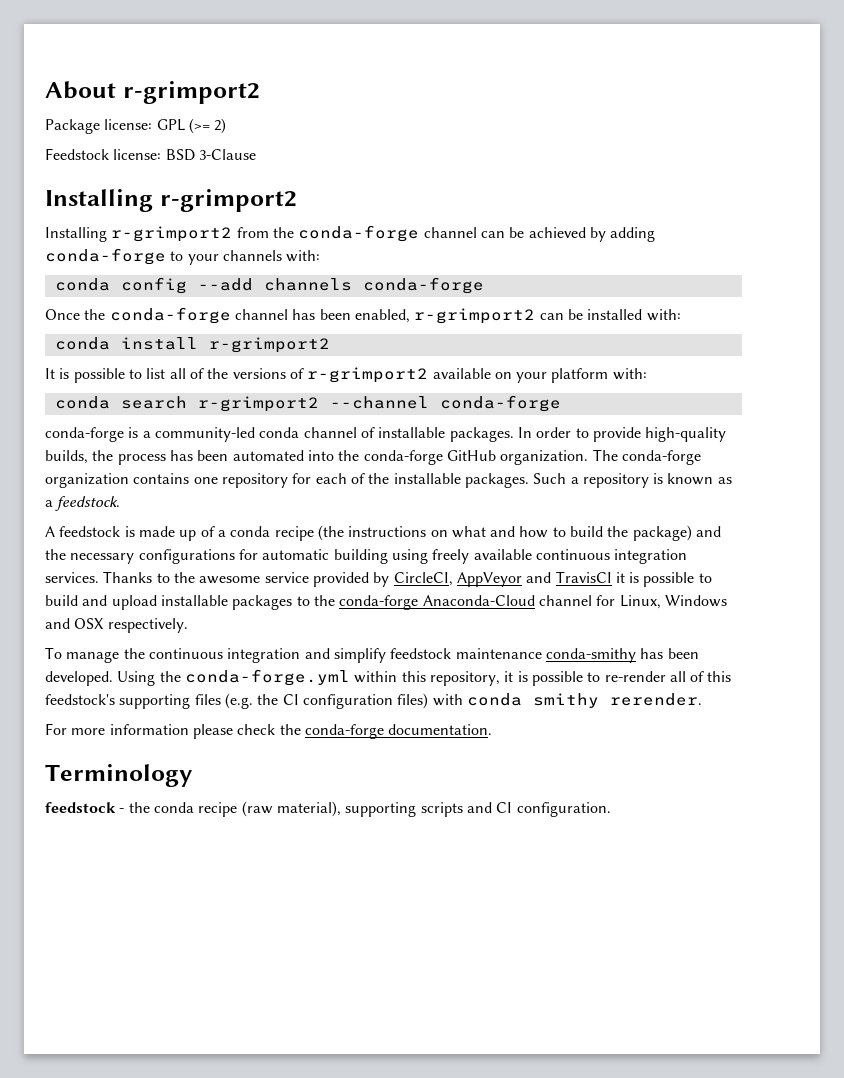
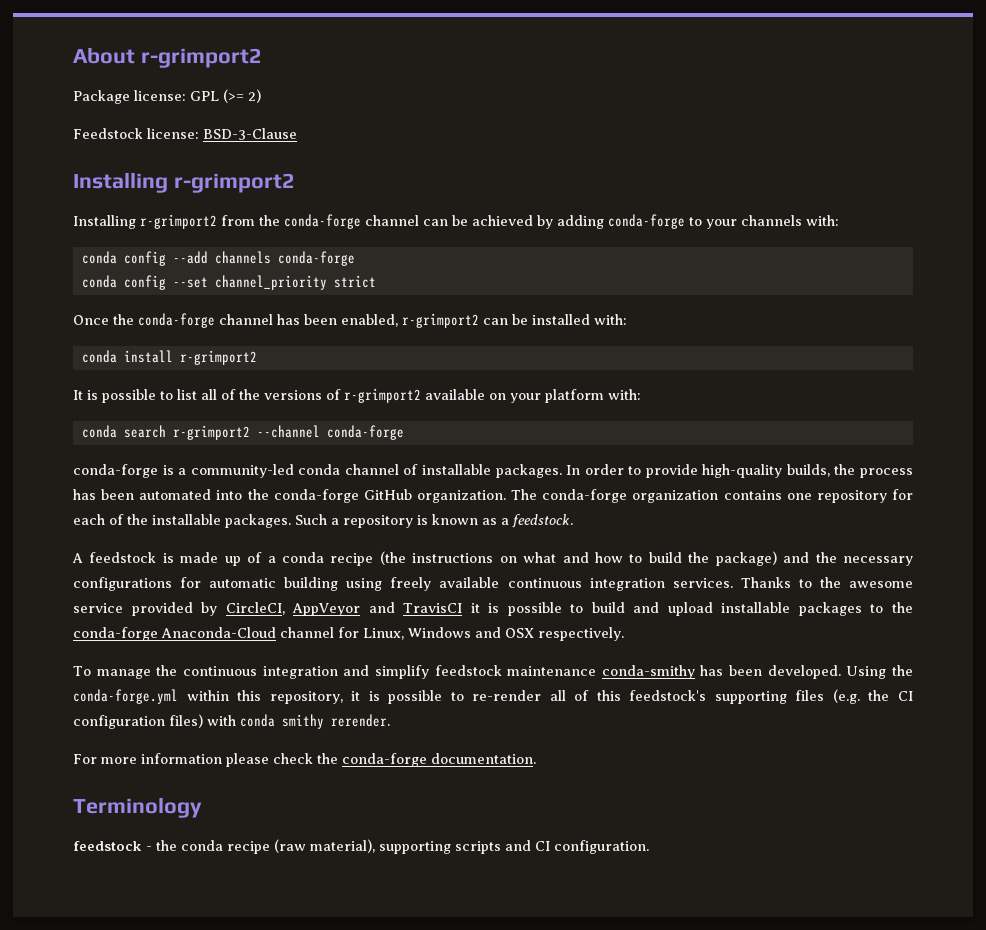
[165,149,256,161] BSD 3-Clause -> [203,128,297,140] BSD-3-Clause
(484, 285) none -> [81,275,376,290] // conda config --set channel_priority strict

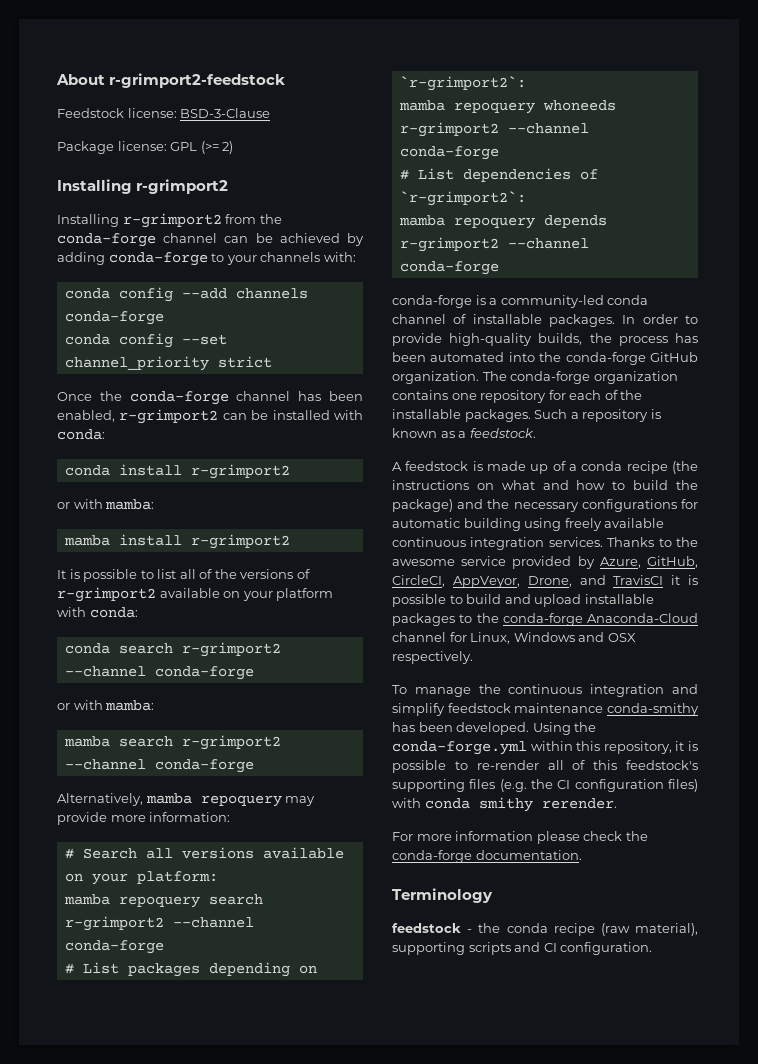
[140,48,261,68] r-grimport2 -> [109,73,286,88] [57,108,271,118] r-grimport2-feedstock // Feedstock license: BSD-3-Clause
[73,128,297,140] // Feedstock license: BSD-3-Clause -> (234, 147) none
[594,314,627,325] with: -> [334,410,363,420] [57,429,105,440] with conda:
(257, 357) none -> [57,499,155,510] [63,534,290,549] // or with mamba: // mamba install r-grimport2
[608,389,641,400] with: -> [57,607,138,618] with conda:
(404, 432) none -> [57,700,155,711] [63,735,281,750] [64,759,254,773] [57,793,316,807] [57,812,231,825] [64,847,344,859] [64,871,218,885] [63,894,263,908] [64,916,254,931] [64,940,164,954] [64,962,317,977] [399,76,526,91] [398,100,616,114] [399,122,589,137] [399,146,499,160] [399,168,598,182] [399,191,526,206] [398,215,607,229] [399,237,589,252] [399,261,499,275] // or with mamba: // mamba search r-grimport2 --channel conda-forge // Alternatively, mamba repoquery may provide more information: // # Search all versions available on your platform: // mamba repoquery search r-grimport2 --channel conda-forge // # List packages depending on `r-grimport2`: // mamba repoquery whoneeds r-grimport2 --channel conda-forge // # List dependencies of `r-grimport2`: // mamba repoquery depends r-grimport2 --channel conda-forge
[225,602,361,616] CircleCI, AppVeyor -> [599,556,698,568] [392,575,572,588] Azure, GitHub, CircleCI, AppVeyor, Drone,

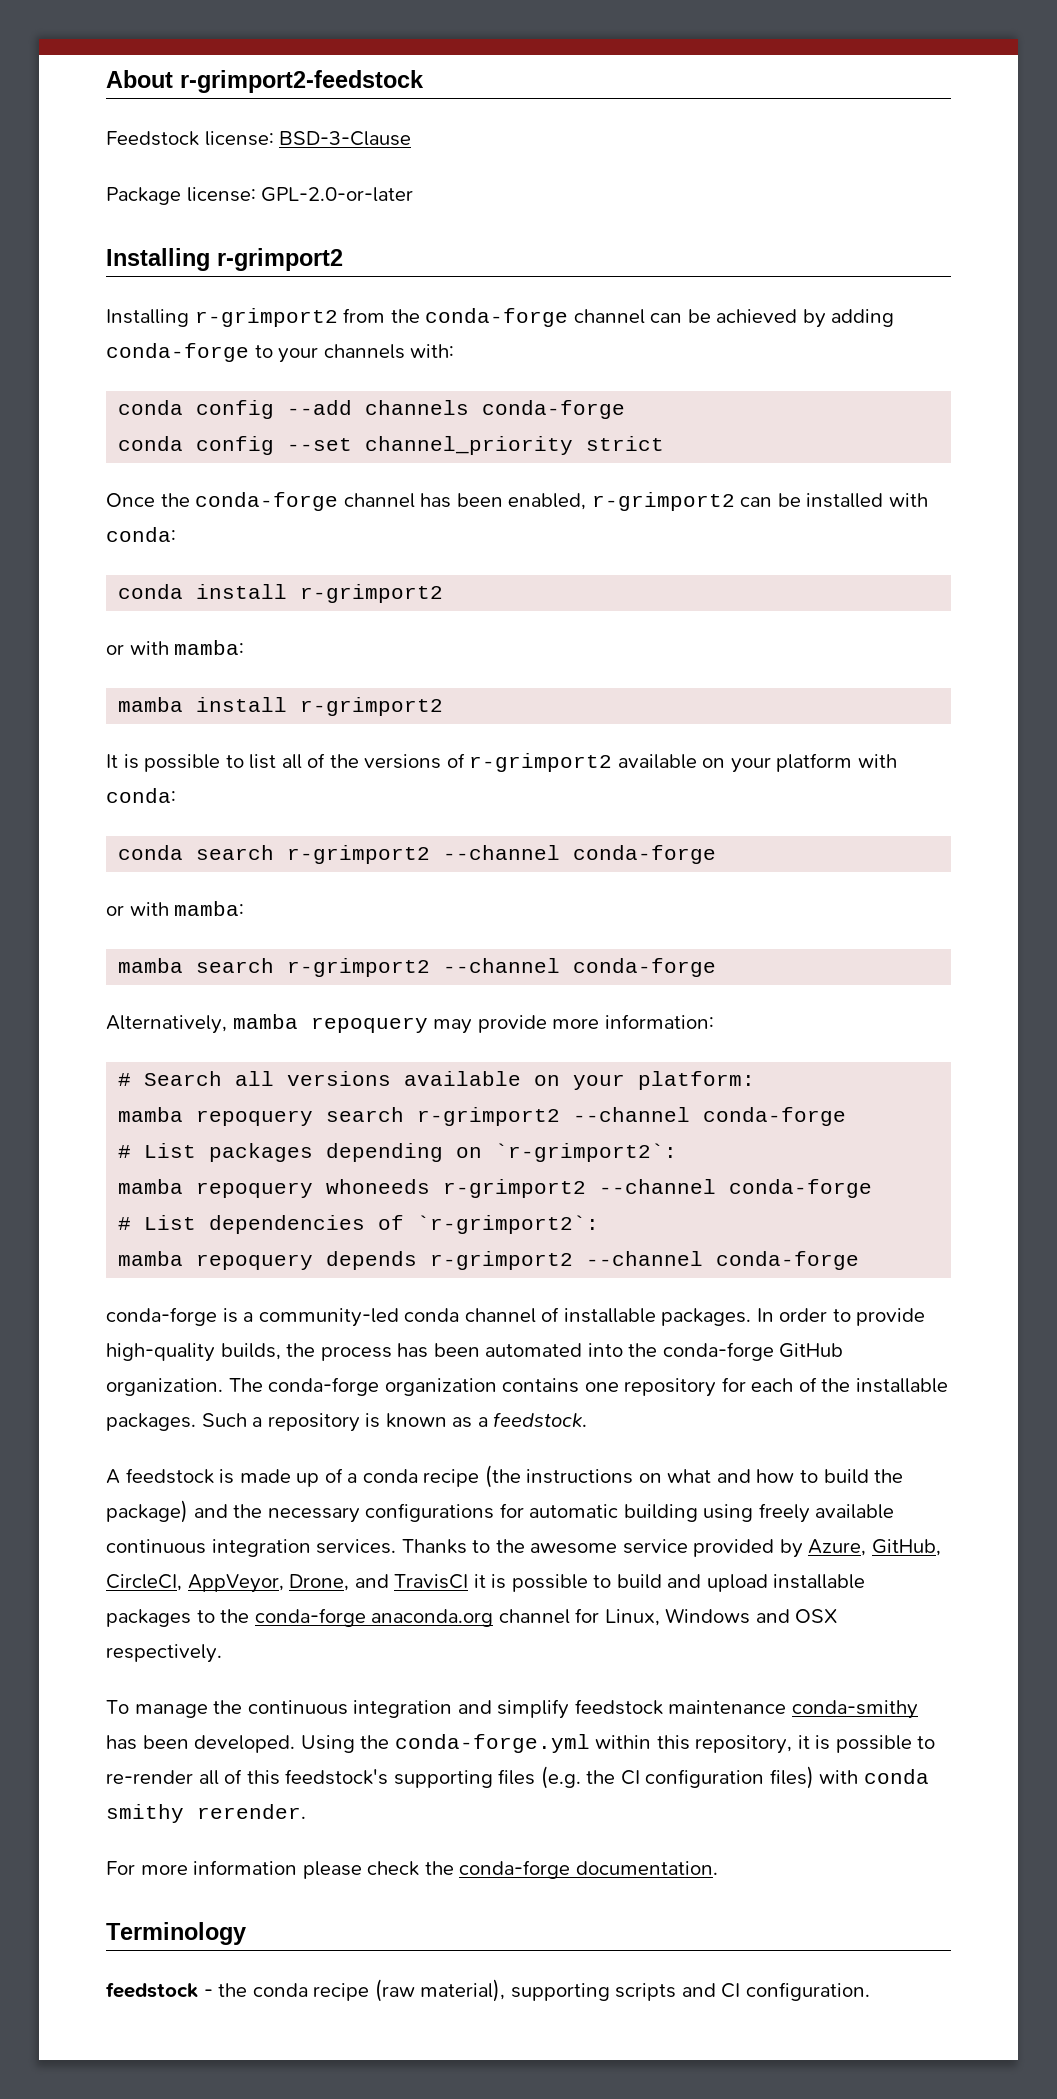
[170,141,234,154] GPL (>= 2) -> [261,187,414,202] GPL-2.0-or-later
[587,613,698,623] Anaconda-Cloud -> [371,1609,494,1627] anaconda.org

